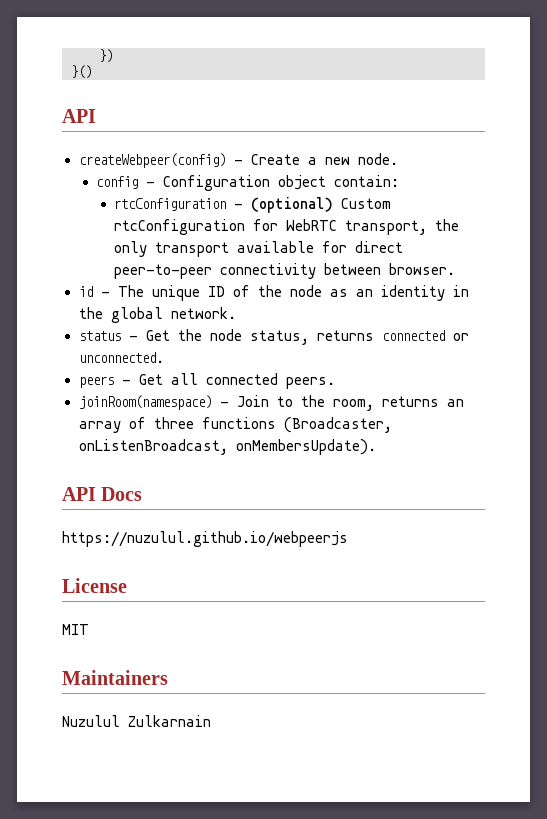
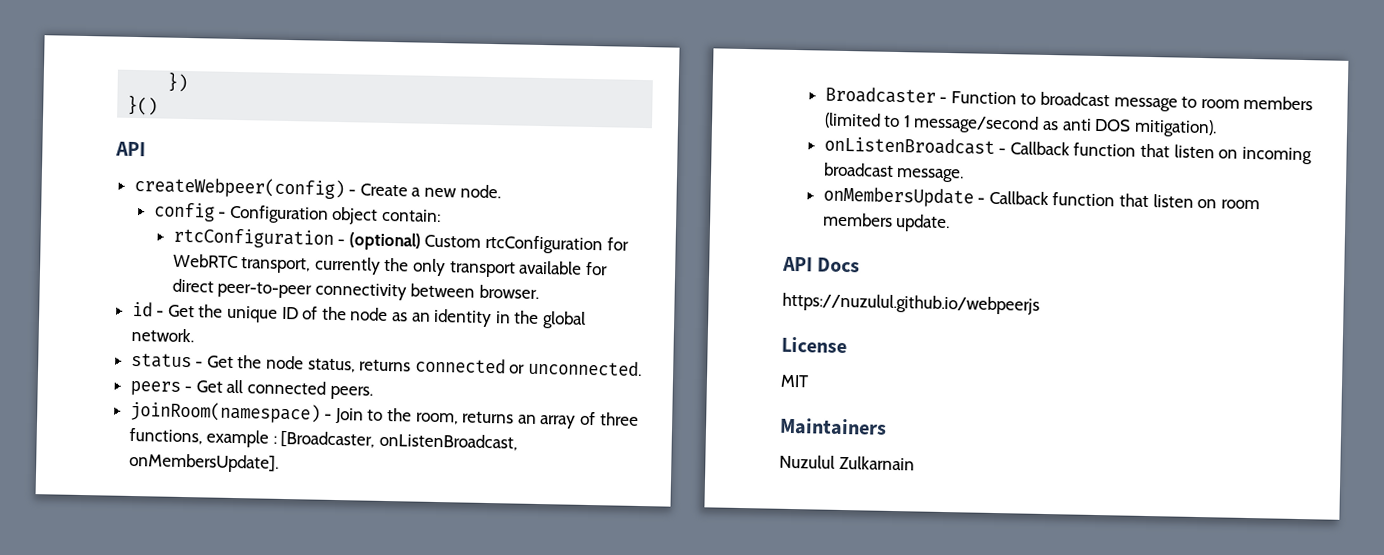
(428, 227) none -> [314,256,381,275] currently
[117,285,144,297] The -> [167,304,224,318] Get the
[201,417,392,433] [78,439,376,455] functions (Broadcaster, onListenBroadcast, onMembersUpdate). -> [128,427,519,451] [128,452,279,473] [824,86,1314,112] [823,112,1217,138] [823,136,1312,165] [823,162,965,183] [822,186,1260,210] [822,212,951,233] functions, example : [Broadcaster, onListenBroadcast, onMembersUpdate]. // Broadcaster - Function to broadcast message to room members (limited to 1 message/second as anti DOS mitigation). // onListenBroadcast - Callback function that listen on incoming broadcast message. // onMembersUpdate - Callback function that listen on room members update.

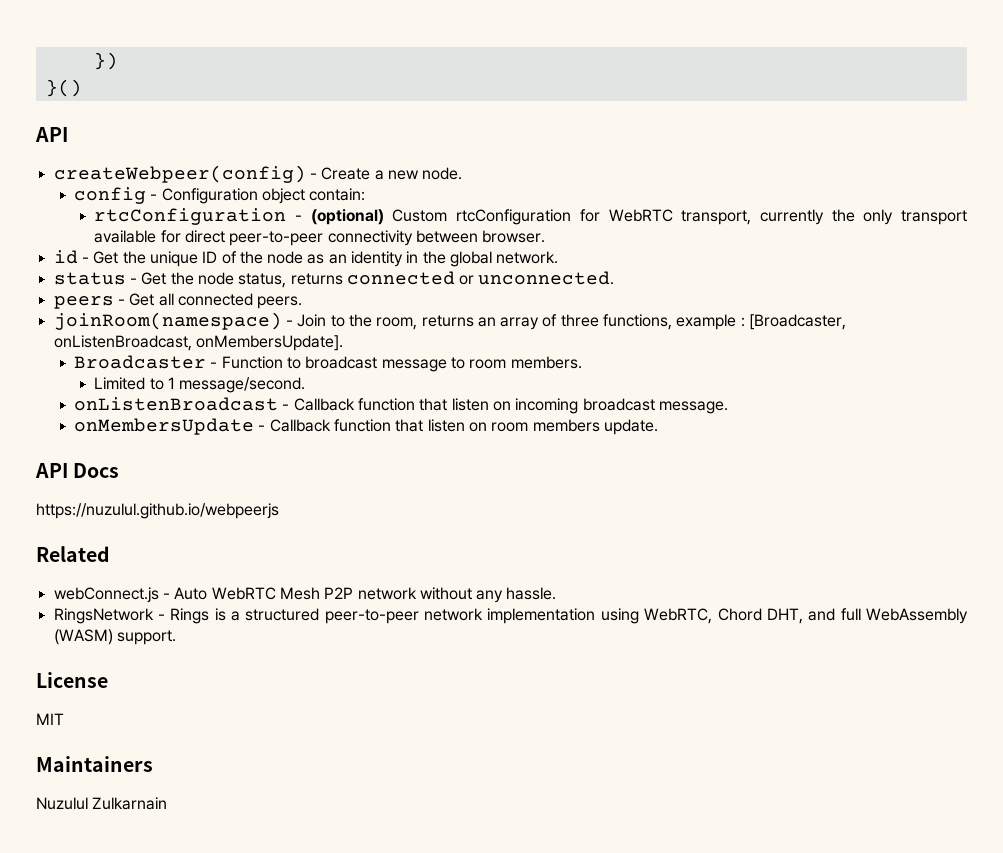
[1243,95,1314,111] [823,112,1217,138] members (limited to 1 message/second as anti DOS mitigation). -> [510,356,582,369] [94,377,306,393] members. // Limited to 1 message/second.
(1040, 303) none -> [36,546,110,562] [53,587,557,603] [53,608,969,624] [53,629,176,645] // Related // webConnect.js - Auto WebRTC Mesh P2P network without any hassle. // RingsNetwork - Rings is a structured peer-to-peer network implementation using WebRTC, Chord DHT, and full WebAssembly (WASM) support.

